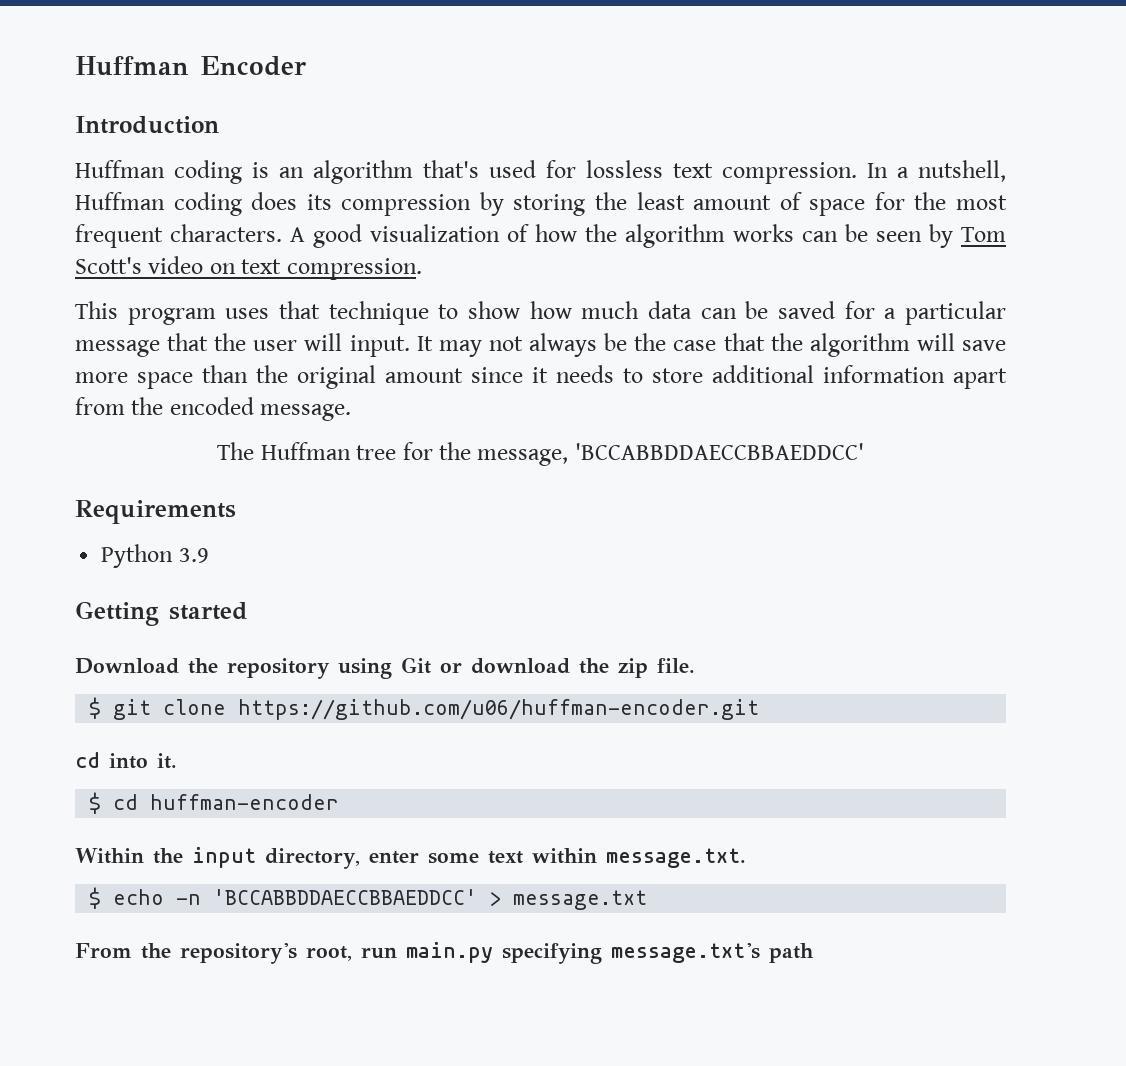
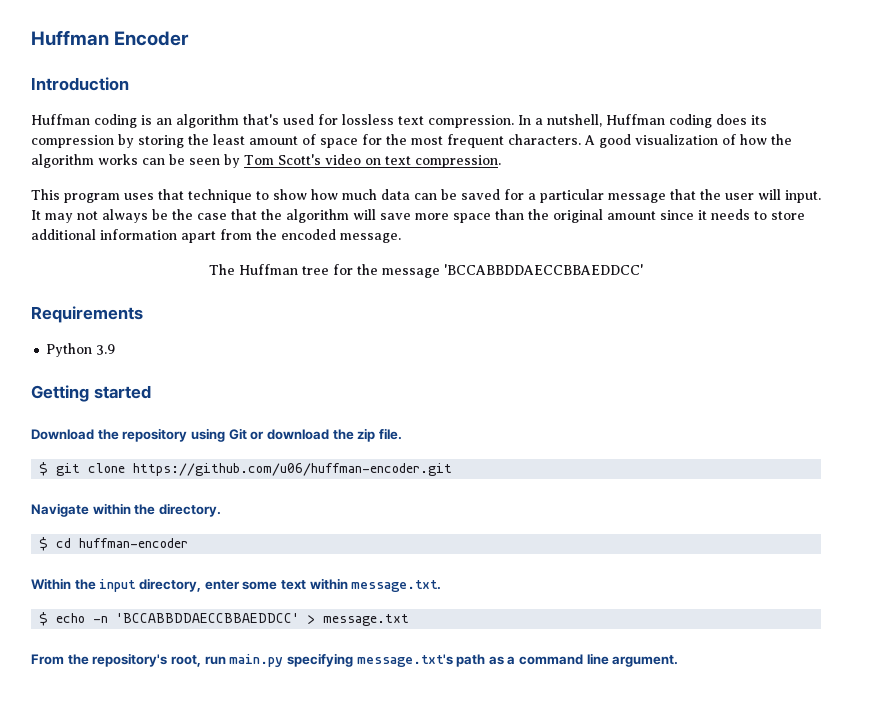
[477,449,569,466] message, -> [382,268,440,278] message
[75,752,177,769] cd into it. -> [31,503,221,517] Navigate within the directory.
(814, 953) none -> [488,653,679,667] as a command line argument.

